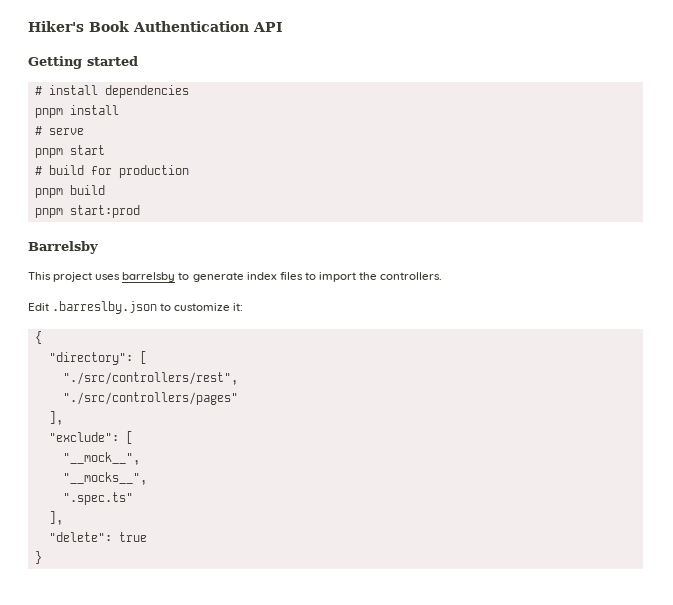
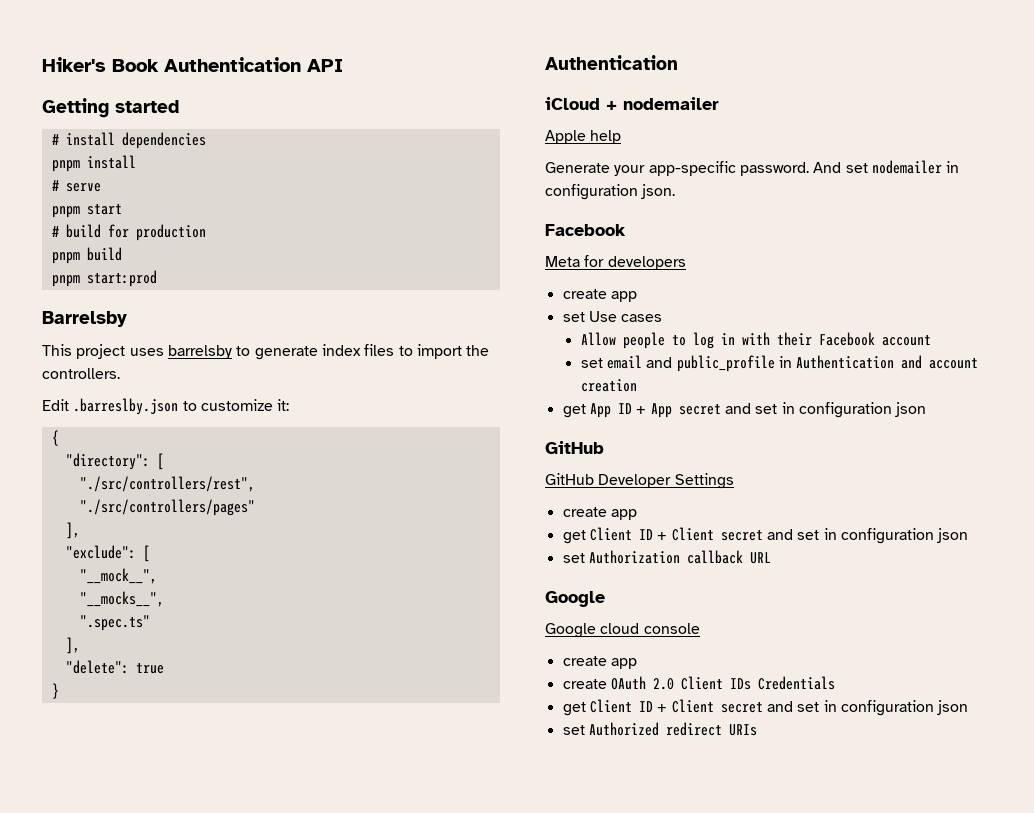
(42, 557) none -> [545,55,678,70] [545,97,719,110] [545,130,622,144] [545,160,960,176] [545,184,676,200] [545,224,626,236] [545,255,686,270] [562,289,637,302] [562,311,663,322] [580,332,931,349] [580,355,979,372] [580,379,637,392] [562,402,927,418] [545,441,604,454] [545,473,734,489] [562,507,637,520] [562,527,969,544] [562,550,771,564] [545,591,605,607] [545,623,700,638] [562,656,637,669] [562,676,835,690] [562,699,969,716] [562,722,757,736] // Authentication // iCloud + nodemailer // Apple help // Generate your app-specific password. And set nodemailer in configuration json. // Facebook // Meta for developers // create app // set Use cases // Allow people to log in with their Facebook account // set email and public_profile in Authentication and account creation // get App ID + App secret and set in configuration json // GitHub // GitHub Developer Settings // create app // get Client ID + Client secret and set in configuration json // set Authorization callback URL // Google // Google cloud console // create app // create OAuth 2.0 Client IDs Credentials // get Client ID + Client secret and set in configuration json // set Authorized redirect URIs

